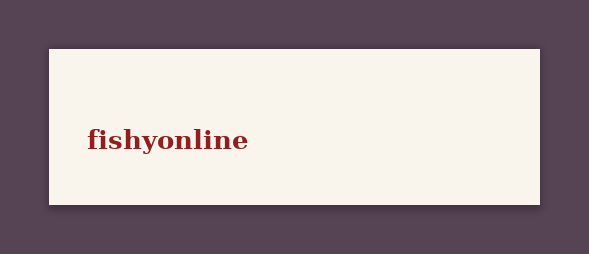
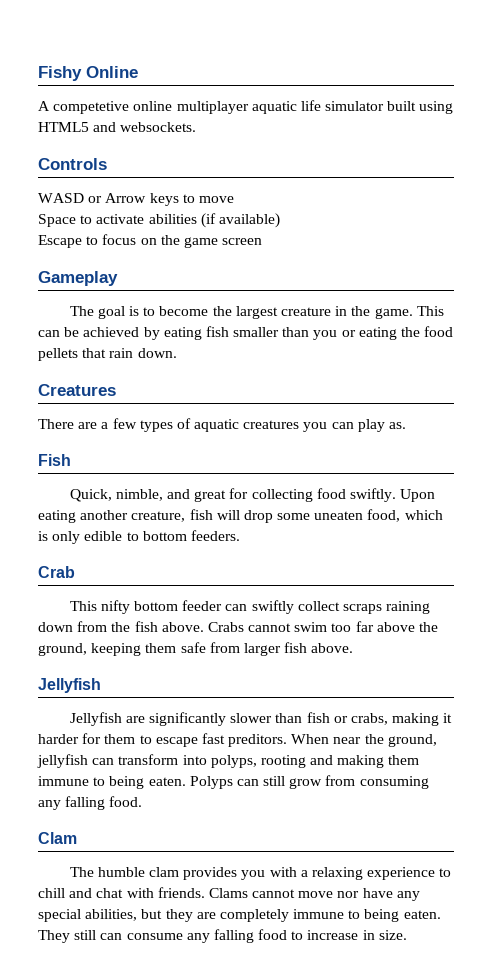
[87,129,249,154] fishyonline -> [38,66,138,81] [38,100,454,114] [38,122,197,132] [38,158,107,170] [38,193,234,206] [38,213,280,228] [38,234,263,248] [38,271,118,286] [69,306,444,319] [38,326,454,340] [38,348,177,361] [38,384,116,396] [38,418,407,432] [38,454,71,466] [69,488,436,502] [38,509,443,523] [38,530,240,544] [38,566,75,578] [69,600,431,614] [38,621,439,632] [38,642,354,656] [38,678,101,693] [69,712,453,726] [38,733,437,747] [37,754,420,768] [38,775,429,789] [38,796,143,810] [38,832,77,844] [69,867,452,880] [38,887,420,901] [38,909,441,922] [38,929,407,943] Fishy Online // A competetive online multiplayer aquatic life simulator built using HTML5 and websockets. // Controls // WASD or Arrow keys to move // Space to activate abilities (if available) // Escape to focus on the game screen // Gameplay // The goal is to become the largest creature in the game. This can be achieved by eating fish smaller than you or eating the food pellets that rain down. // Creatures // There are a few types of aquatic creatures you can play as. // Fish // Quick, nimble, and great for collecting food swiftly. Upon eating another creature, fish will drop some uneaten food, which is only edible to bottom feeders. // Crab // This nifty bottom feeder can swiftly collect scraps raining down from the fish above. Crabs cannot swim too far above the ground, keeping them safe from larger fish above. // Jellyfish // Jellyfish are significantly slower than fish or crabs, making it harder for them to escape fast preditors. When near the ground, jellyfish can transform into polyps, rooting and making them immune to being eaten. Polyps can still grow from consuming any falling food. // Clam // The humble clam provides you with a relaxing experience to chill and chat with friends. Clams cannot move nor have any special abilities, but they are completely immune to being eaten. They still can consume any falling food to increase in size.

